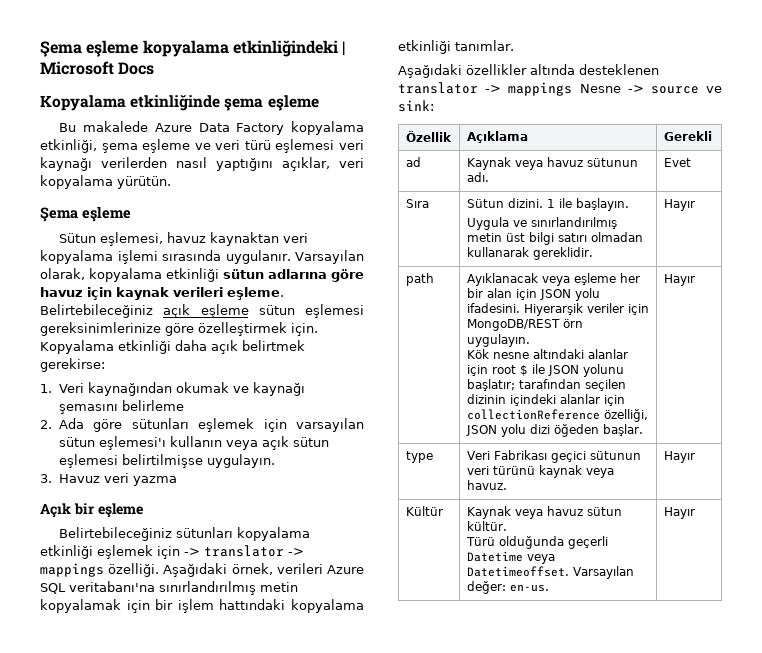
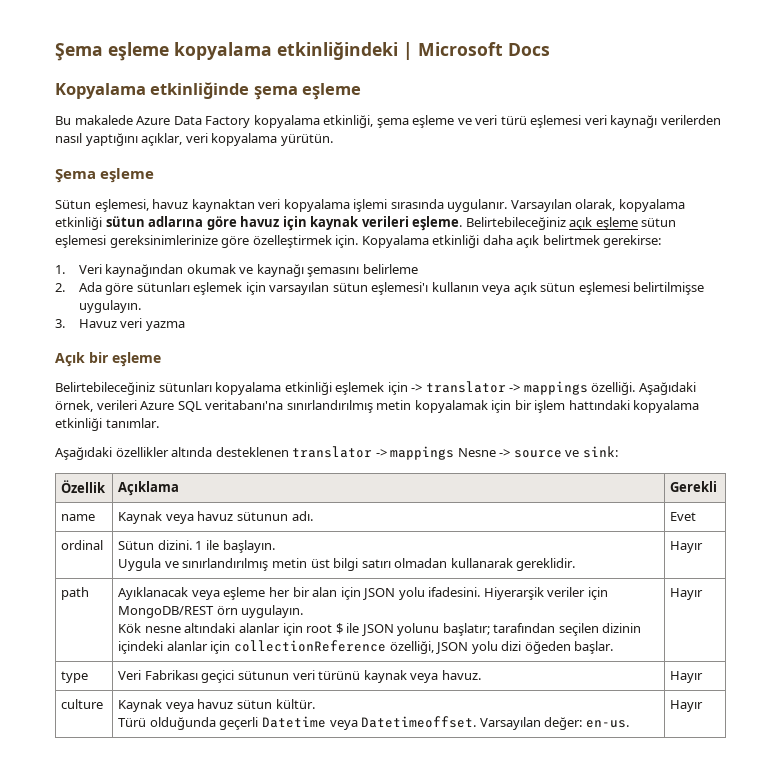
[405,157,421,167] ad -> [61,514,96,521] name
[405,199,429,208] Sıra -> [61,540,104,550] ordinal
[405,506,443,516] Kültür -> [61,699,104,709] culture

